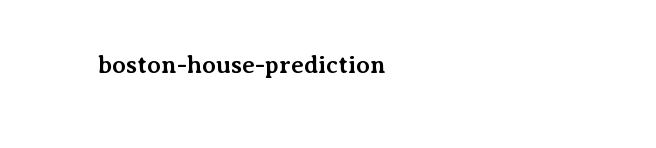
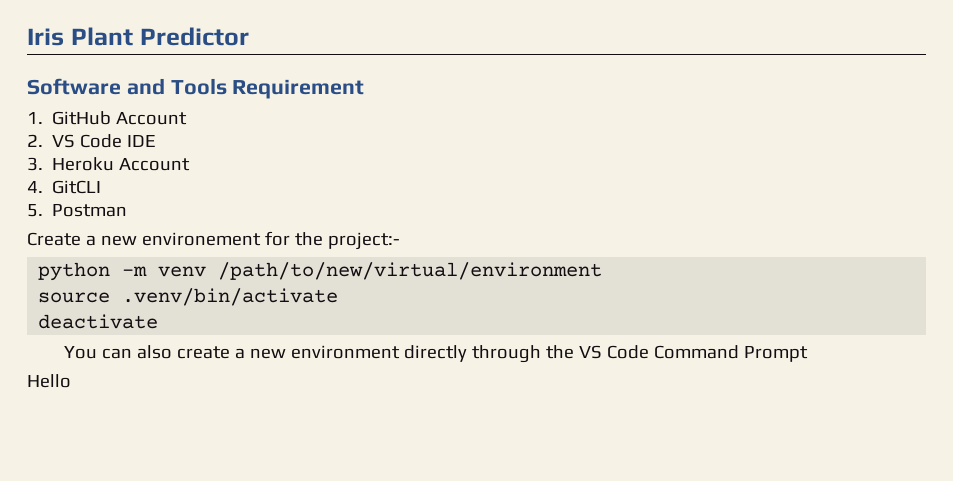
[98,55,386,78] boston-house-prediction -> [27,27,249,46] [27,78,365,99] [27,111,188,125] [27,134,157,148] [27,157,191,171] [27,180,102,194] [27,204,128,217] [27,231,400,250] [38,262,603,281] [38,288,339,306] [38,314,159,329] [64,345,809,363] [27,374,71,388] Iris Plant Predictor // Software and Tools Requirement // 1. GitHub Account // 2. VS Code IDE // 3. Heroku Account // 4. GitCLI // 5. Postman // Create a new environement for the project:- // python -m venv /path/to/new/virtual/environment // source .venv/bin/activate // deactivate // You can also create a new environment directly through the VS Code Command Prompt // Hello

